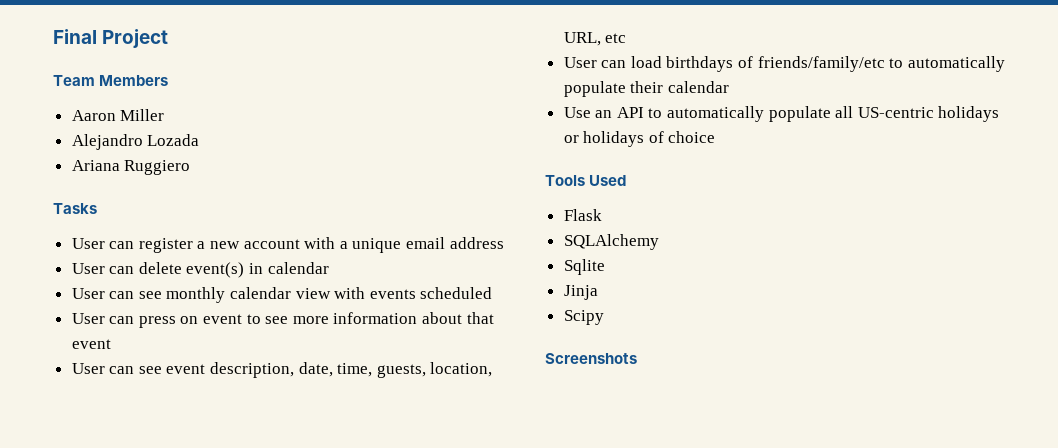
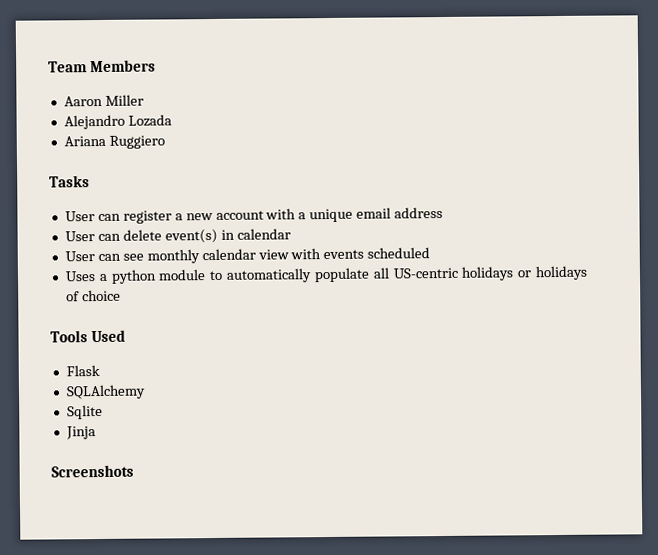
[53,29,169,48] Final Project // -> (48, 67) none
[71,312,494,328] [71,339,111,349] [71,362,493,378] [563,32,627,46] [563,56,1005,72] [563,81,729,97] [563,107,644,118] User can press on event to see more information about that event // User can see event description, date, time, guests, location, URL, etc // User can load birthdays of friends/family/etc to automatically populate their calendar // Use an API -> [64,269,207,284] Uses a python module
[563,310,604,325] // Scipy -> (96, 433) none

